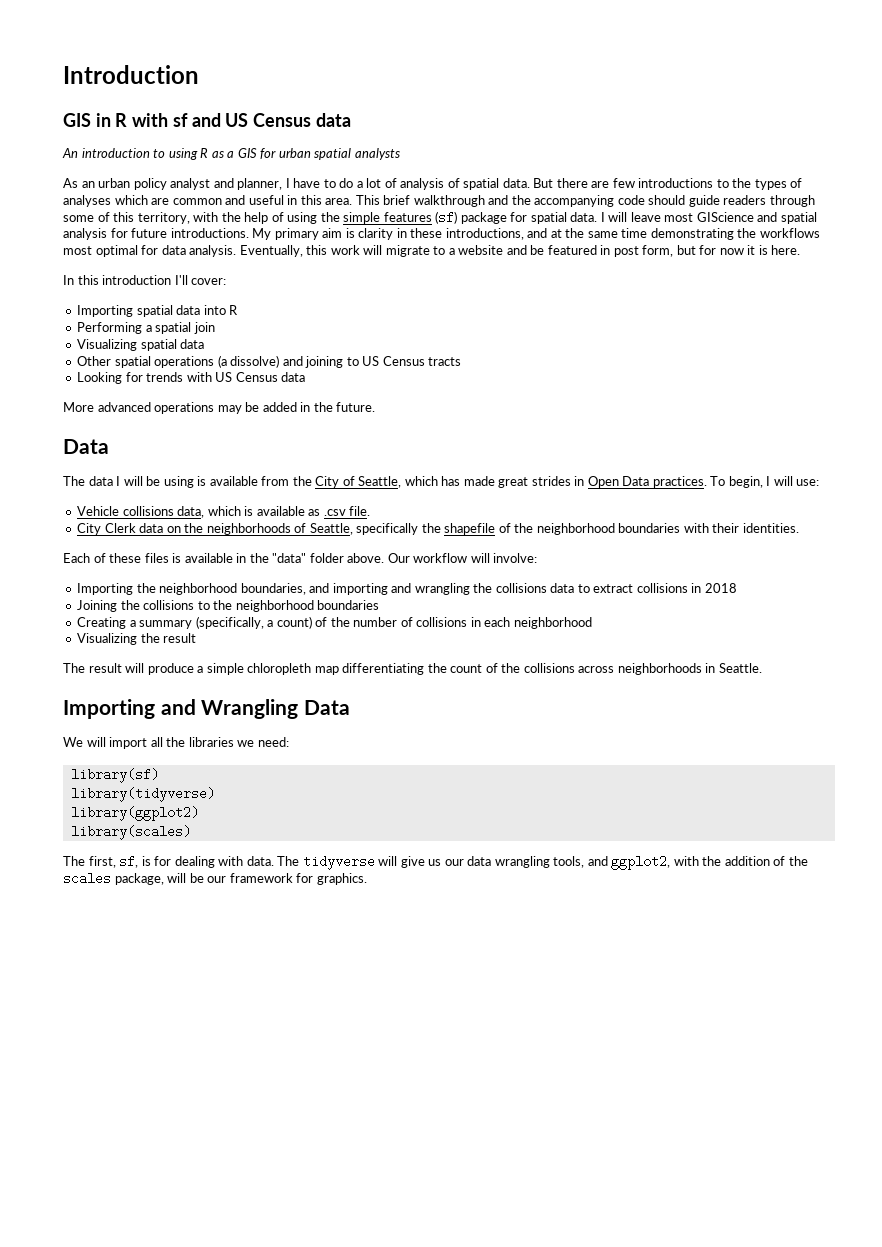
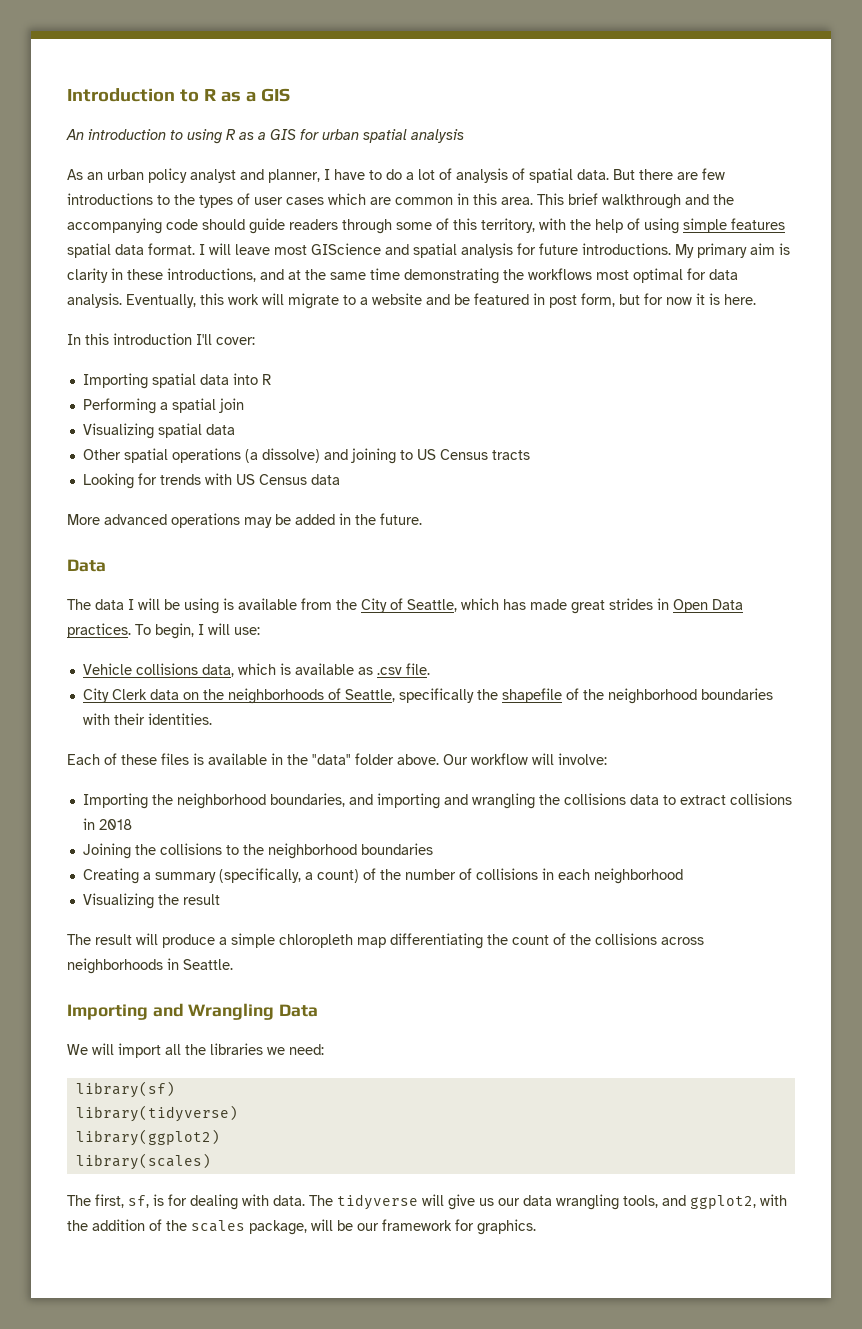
[63,113,351,127] // GIS in R with sf and US Census data -> [179,88,290,102] to R as a GIS
[354,148,400,160] analysts -> [411,129,464,143] analysis
[63,195,111,207] analyses -> [254,197,324,205] user cases
[225,195,284,205] and useful -> (453, 201) none
[320,212,340,222] the -> (679, 226) none
[435,211,598,224] (sf) package for spatial data. -> [67,243,195,258] spatial data format.

